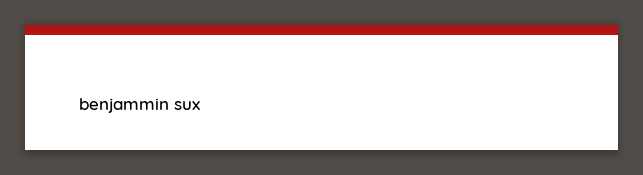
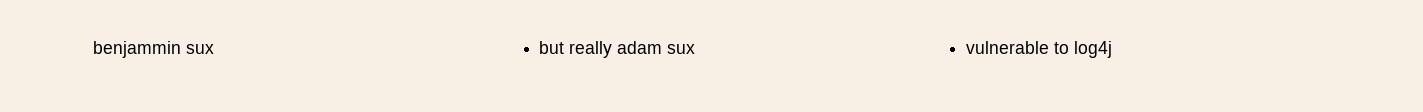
(200, 105) none -> [539,41,696,58] [966,41,1113,58] // but really adam sux // vulnerable to log4j

